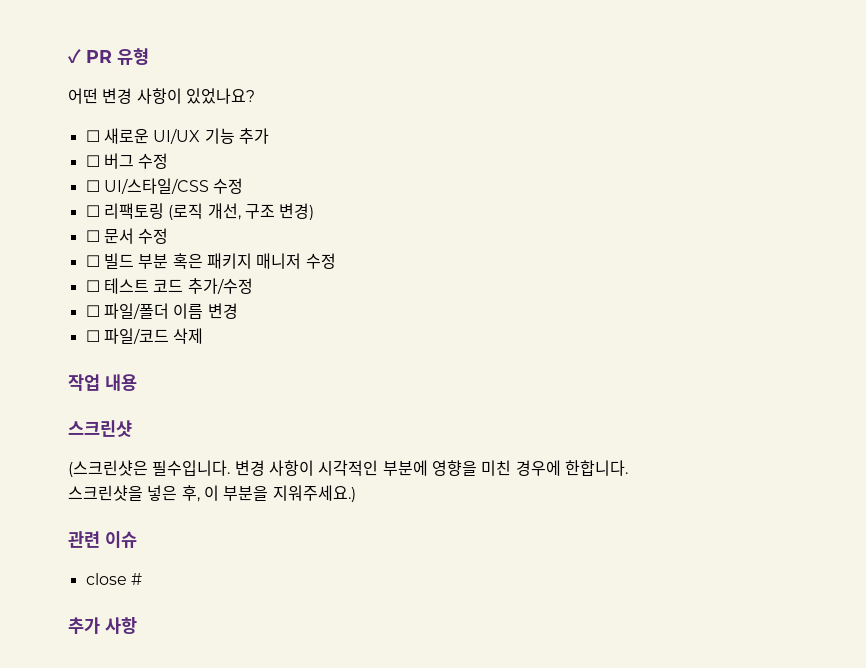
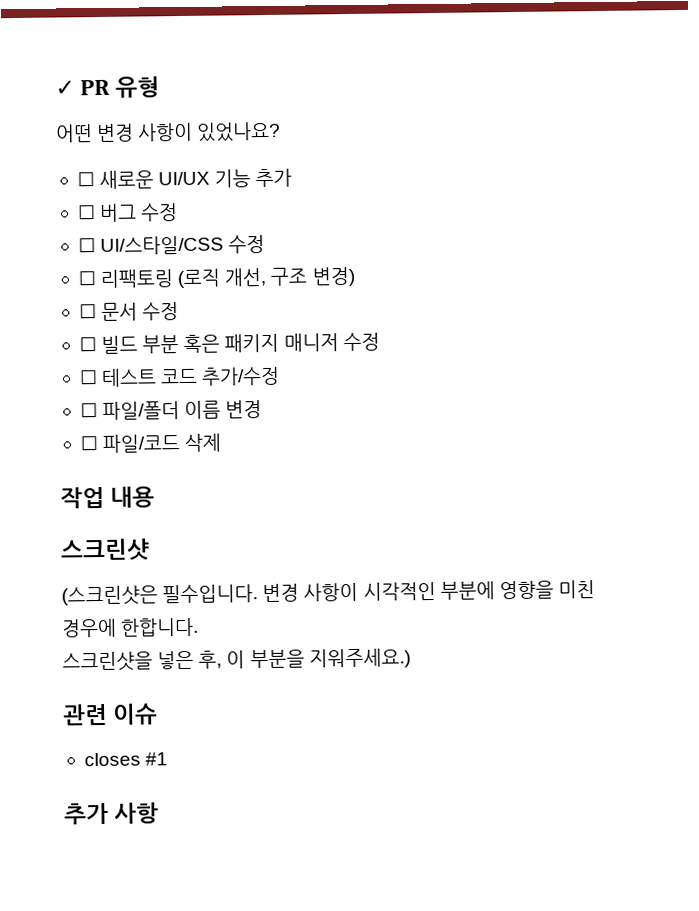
[85,573,142,585] close # -> [83,752,169,767] closes #1

